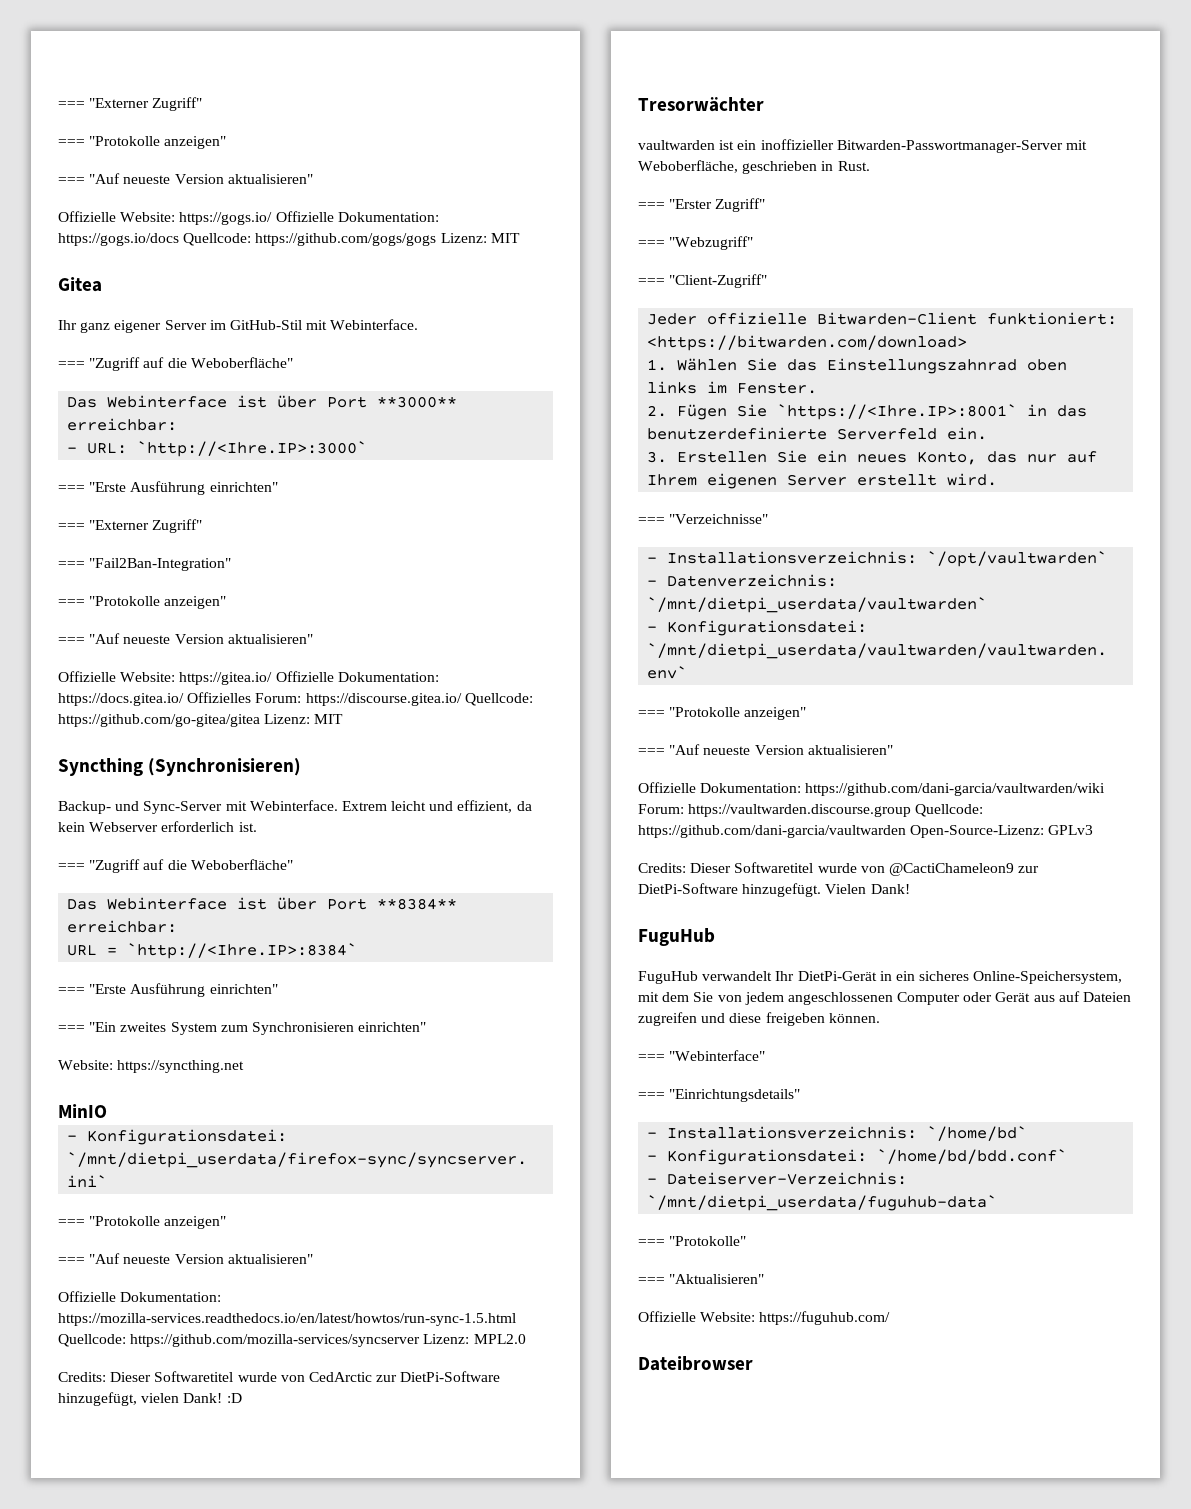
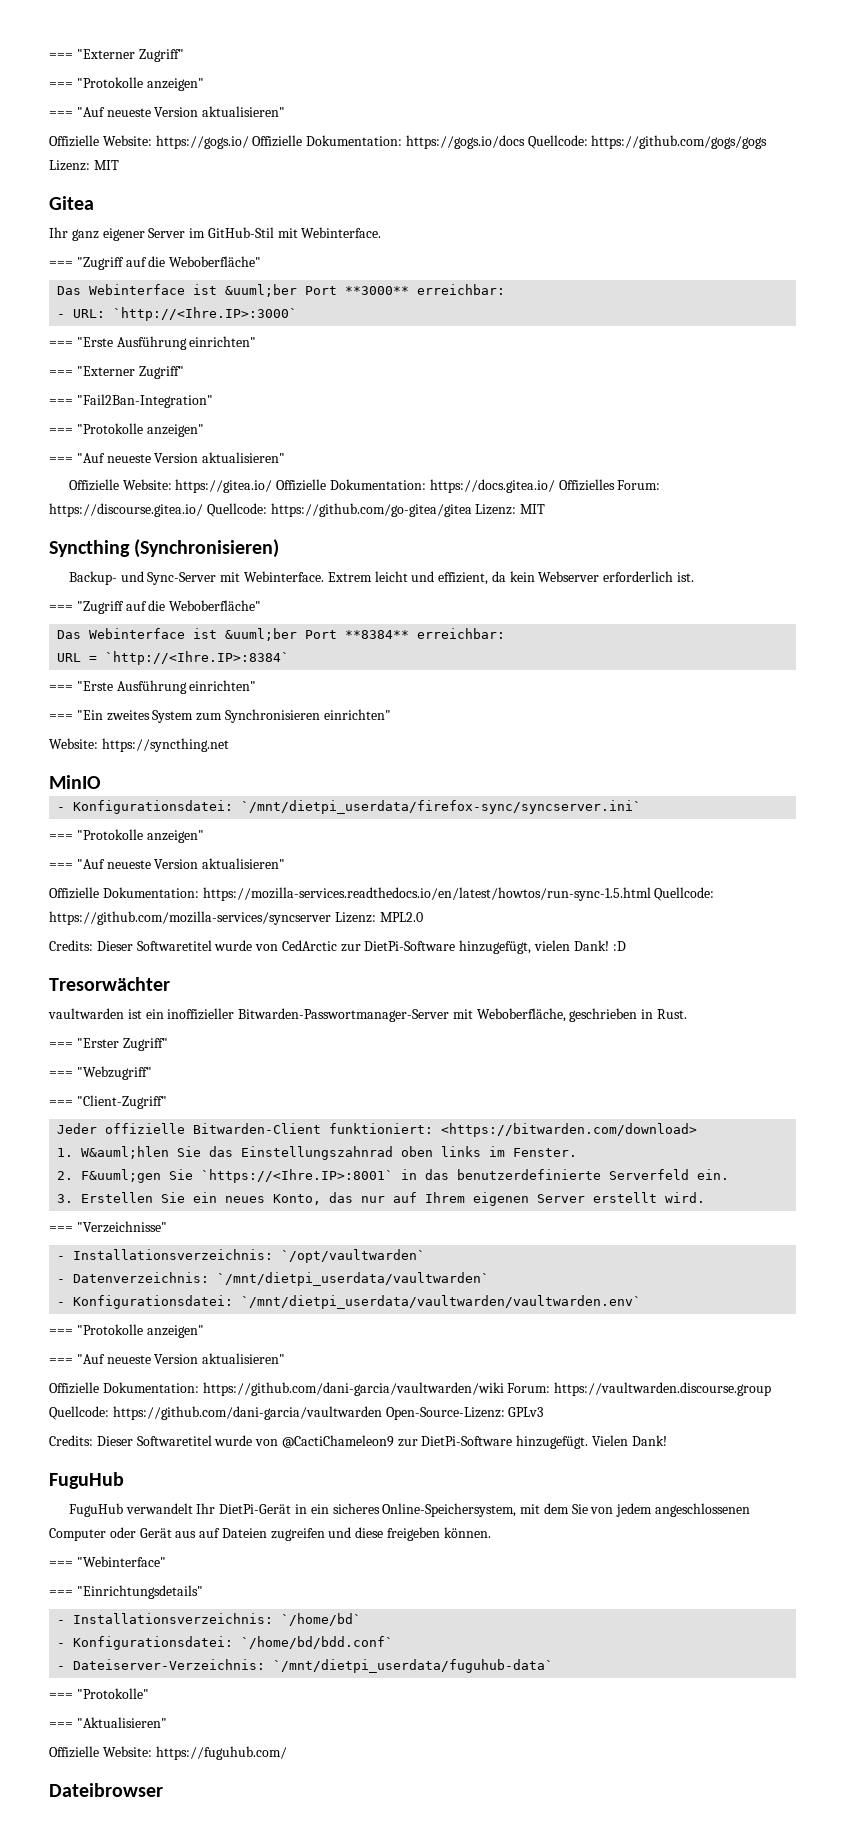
[277,395,318,408] über -> [225,284,298,297] &uuml;ber
[277,897,318,910] über -> [225,628,298,641] &uuml;ber
[677,358,738,371] Wählen -> [81,1146,170,1159] W&auml;hlen
[677,404,728,420] Fügen -> [81,1169,162,1183] F&uuml;gen

